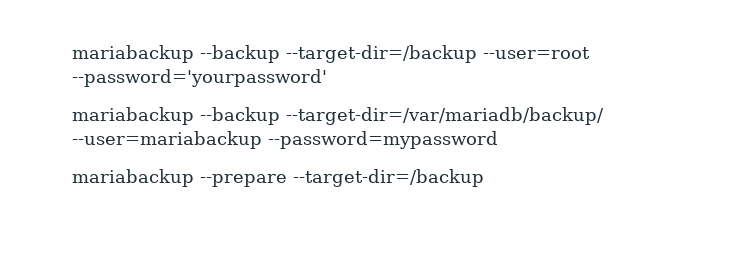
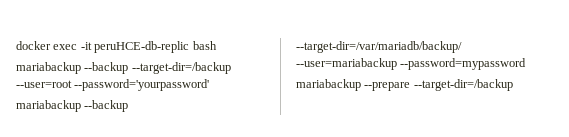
(72, 54) none -> [16,41,217,53] docker exec -it peruHCE-db-replic bash //

